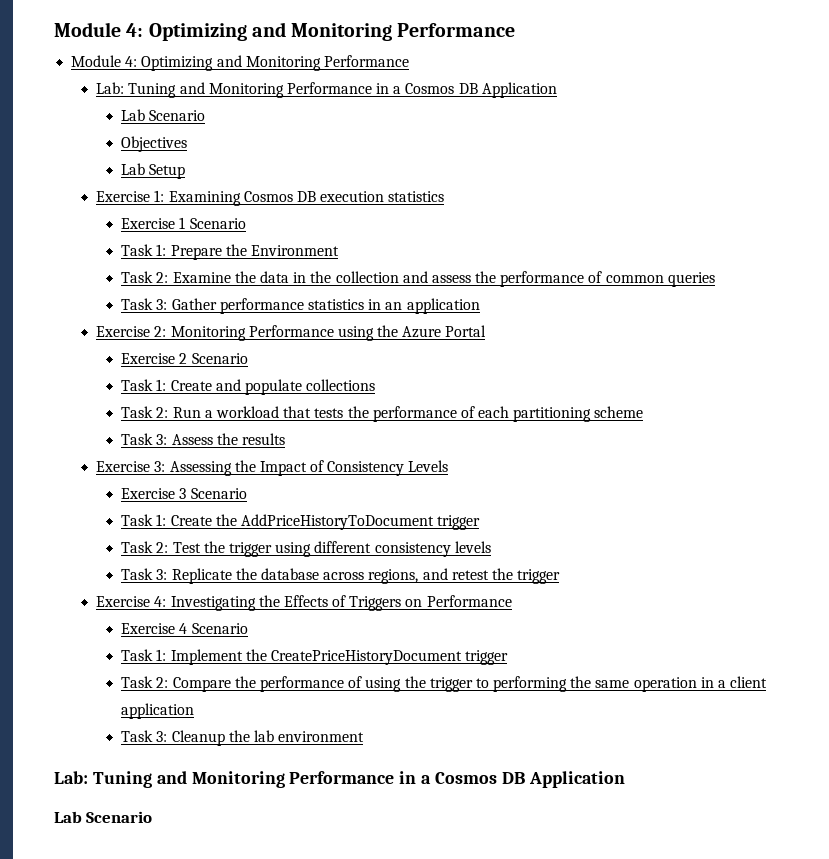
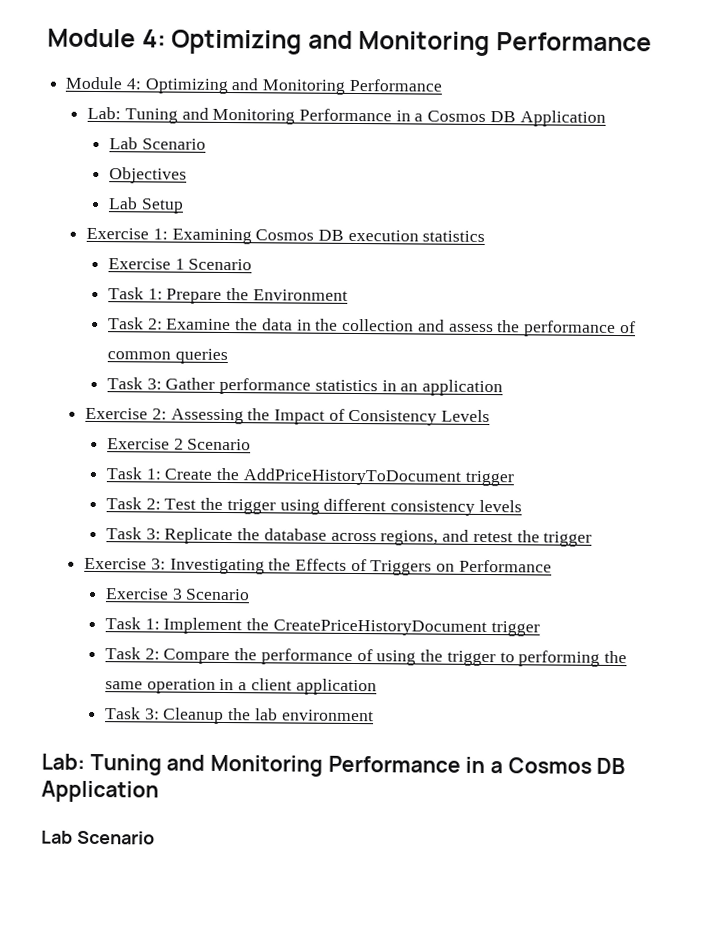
[170,325,487,341] [121,353,248,364] [121,379,376,395] [121,406,644,422] [121,433,285,445] [96,461,166,472] Monitoring Performance using the Azure Portal // Exercise 2 Scenario // Task 1: Create and populate collections // Task 2: Run a workload that tests the performance of each partitioning scheme // Task 3: Assess the results // Exercise 3: -> (167, 414) none
[179,488,187,499] 3 -> [173,438,184,450] 2
[154,596,167,607] 4: -> [150,558,166,570] 3:
[179,623,188,634] 4 -> [171,588,183,600] 3

